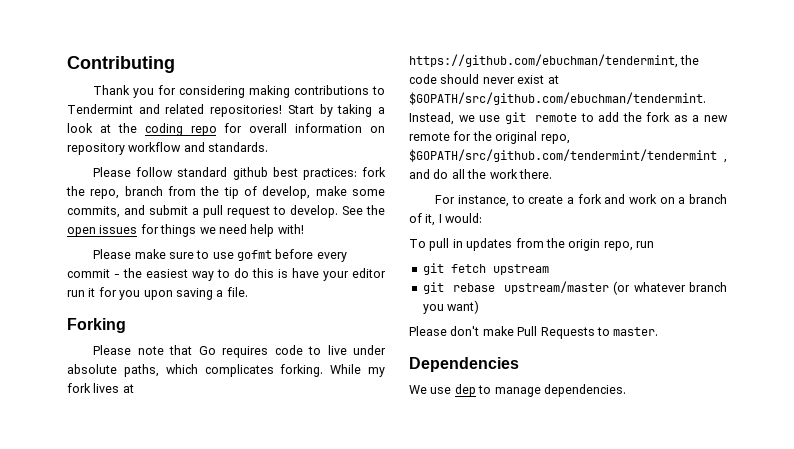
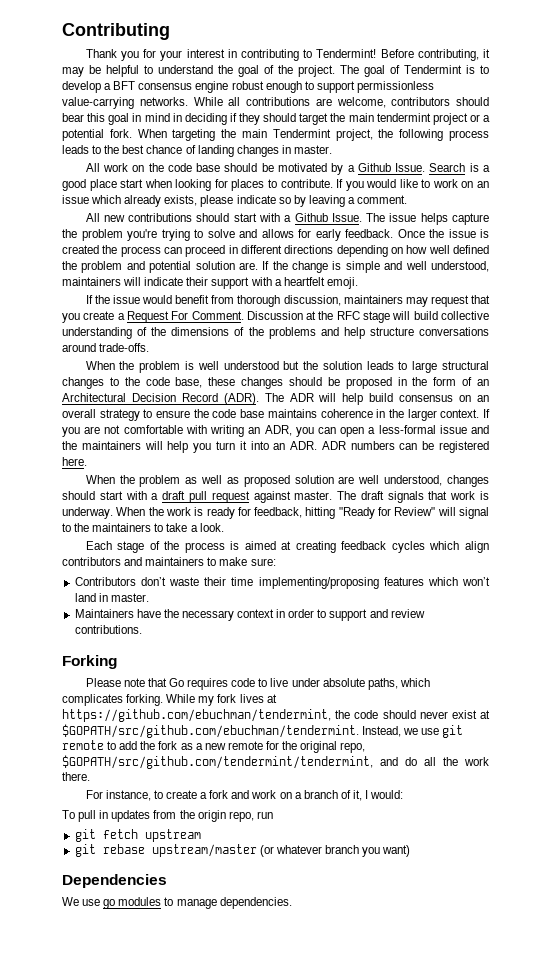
[179,85,385,98] [67,104,385,117] [67,123,385,136] [67,142,269,155] [93,167,386,180] [66,186,386,199] [67,205,385,218] [67,224,304,237] [93,249,347,262] [67,268,386,281] [67,287,248,300] considering making contributions to Tendermint and related repositories! Start by taking a look at the coding repo for overall information on repository workflow and standards. // Please follow standard github best practices: fork the repo, branch from the tip of develop, make some commits, and submit a pull request to develop. See the open issues for things we need help with! // Please make sure to use gofmt before every commit - the easiest way to do this is have your editor run it for you upon saving a file. -> [160,49,490,61] [62,65,489,77] [62,81,434,93] [62,97,489,109] [62,113,490,125] [62,129,490,141] [62,145,332,157] [85,163,490,175] [62,179,489,191] [62,195,408,207] [85,213,490,225] [62,229,489,241] [62,245,489,257] [62,261,489,273] [62,277,358,289] [85,295,490,307] [62,311,490,323] [62,327,490,339] [62,343,150,352] [85,361,490,373] [62,377,489,389] [62,393,489,405] [62,409,490,421] [62,425,490,437] [62,441,489,453] [62,457,87,466] [85,475,490,487] [62,491,489,503] [62,507,490,519] [62,523,224,532] [85,541,489,553] [62,557,276,566] [74,577,490,589] [74,593,149,602] [74,609,425,621] [74,625,142,634] your interest in contributing to Tendermint! Before contributing, it may be helpful to understand the goal of the project. The goal of Tendermint is to develop a BFT consensus engine robust enough to support permissionless value-carrying networks. While all contributions are welcome, contributors should bear this goal in mind in deciding if they should target the main tendermint project or a potential fork. When targeting the main Tendermint project, the following process leads to the best chance of landing changes in master. // All work on the code base should be motivated by a Github Issue. Search is a good place start when looking for places to contribute. If you would like to work on an issue which already exists, please indicate so by leaving a comment. // All new contributions should start with a Github Issue. The issue helps capture the problem you're trying to solve and allows for early feedback. Once the issue is created the process can proceed in different directions depending on how well defined the problem and potential solution are. If the change is simple and well understood, maintainers will indicate their support with a heartfelt emoji. // If the issue would benefit from thorough discussion, maintainers may request that you create a Request For Comment. Discussion at the RFC stage will build collective understanding of the dimensions of the problems and help structure conversations around trade-offs. // When the problem is well understood but the solution leads to large structural changes to the code base, these changes should be proposed in the form of an Architectural Decision Record (ADR). The ADR will help build consensus on an overall strategy to ensure the code base maintains coherence in the larger context. If you are not comfortable with writing an ADR, you can open a less-formal issue and the maintainers will help you turn it into an ADR. ADR numbers can be registered here. // When the problem as well as proposed solution are well understood, changes should start with a draft pull request against master. The draft signals that work is underway. When the work is ready for feedback, hitting "Ready for Review" will signal to the maintainers to take a look. // Each stage of the process is aimed at creating feedback cycles which align contributors and maintainers to make sure: // Contributors don’t waste their time implementing/proposing features which won’t land in master. // Maintainers have the necessary context in order to support and review contributions.
[409,149,727,163] $GOPATH/src/github.com/tendermint/tendermint , -> [62,755,373,769] $GOPATH/src/github.com/tendermint/tendermint,
[409,326,659,339] // Please don't make Pull Requests to master. -> (411, 851) none
[454,384,476,397] dep -> [103,897,162,909] go modules

